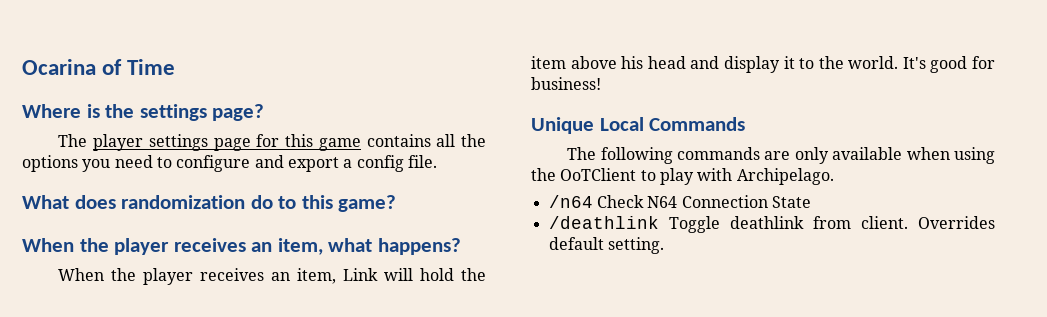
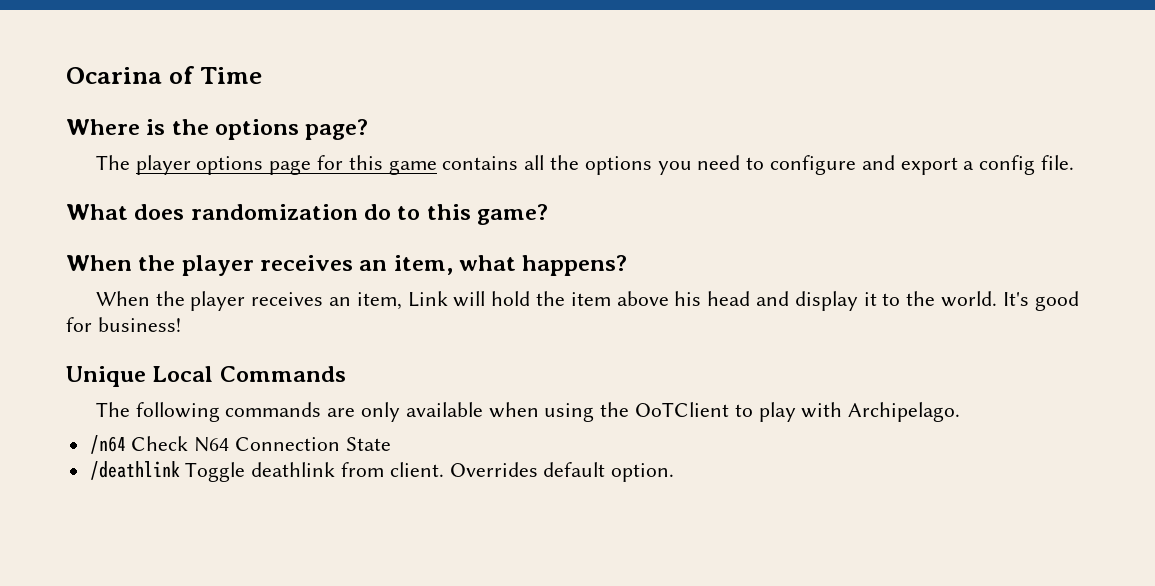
[139,104,207,121] settings -> [215,119,300,140] options
[148,134,208,151] settings -> [196,156,264,175] options
[607,237,664,254] setting. -> [611,463,675,482] option.

